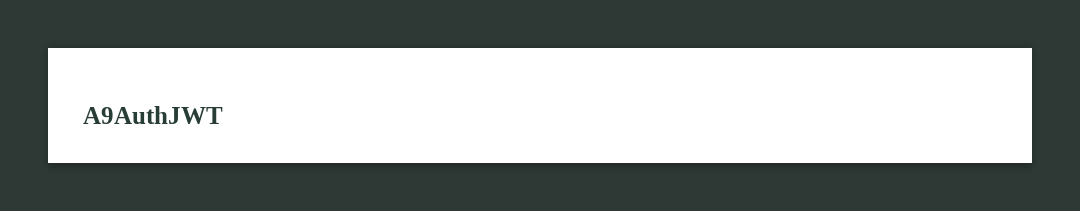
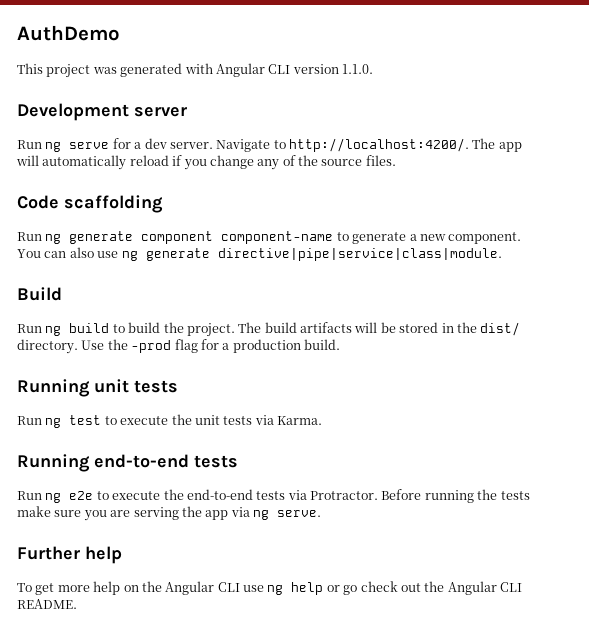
[83,106,223,124] A9AuthJWT -> [17,25,120,41] [17,63,373,78] [17,103,187,121] [17,138,522,152] [16,155,396,170] [17,195,163,213] [17,231,522,244] [17,247,502,261] [17,287,62,301] [17,322,521,337] [17,339,340,354] [17,379,178,397] [17,414,322,428] [17,454,238,472] [17,489,530,503] [17,506,321,521] [17,546,122,564] [17,581,522,595] [17,599,77,609] AuthDemo // This project was generated with Angular CLI version 1.1.0. // Development server // Run ng serve for a dev server. Navigate to http://localhost:4200/. The app will automatically reload if you change any of the source files. // Code scaffolding // Run ng generate component component-name to generate a new component. You can also use ng generate directive|pipe|service|class|module. // Build // Run ng build to build the project. The build artifacts will be stored in the dist/ directory. Use the -prod flag for a production build. // Running unit tests // Run ng test to execute the unit tests via Karma. // Running end-to-end tests // Run ng e2e to execute the end-to-end tests via Protractor. Before running the tests make sure you are serving the app via ng serve. // Further help // To get more help on the Angular CLI use ng help or go check out the Angular CLI README.

